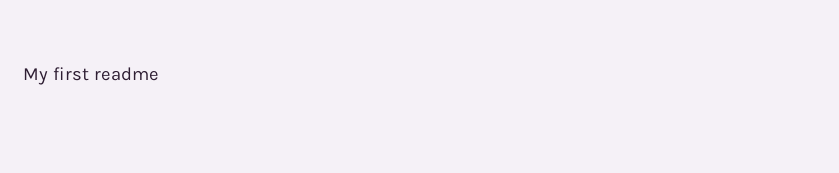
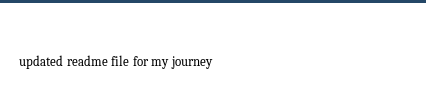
[23,67,159,85] My first readme -> [19,55,213,69] updated readme file for my journey

